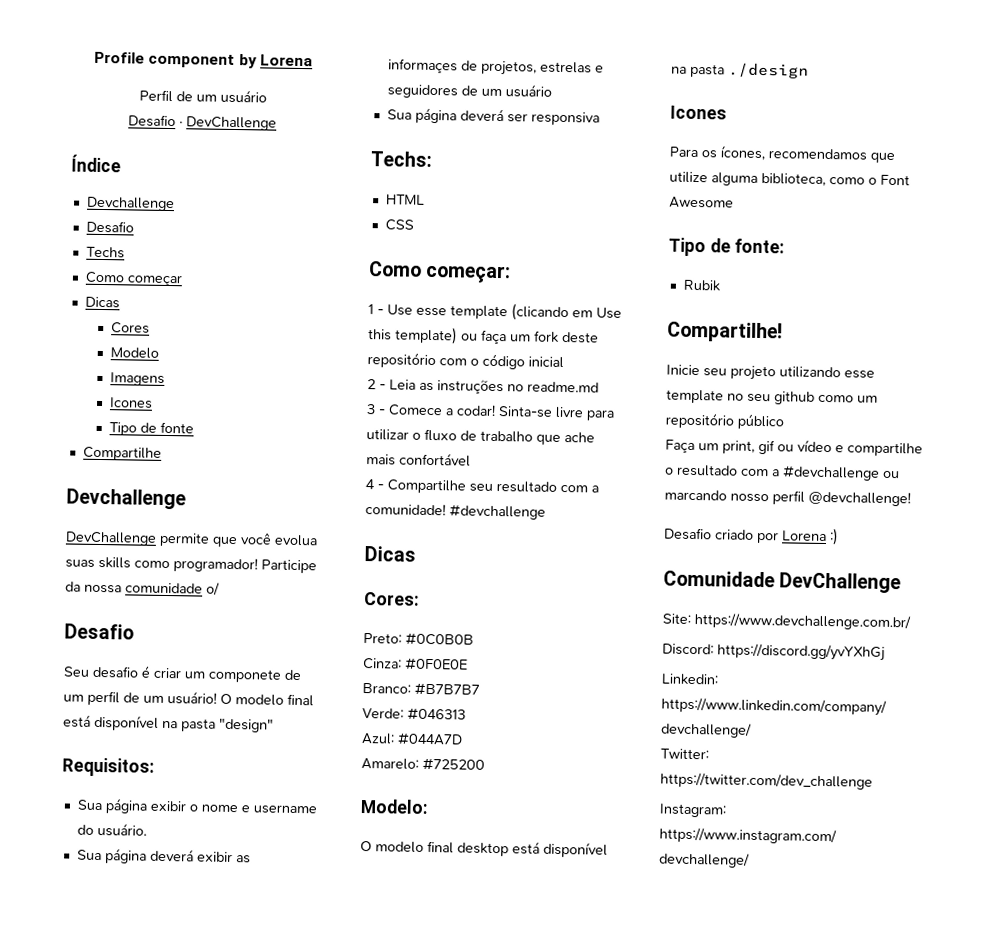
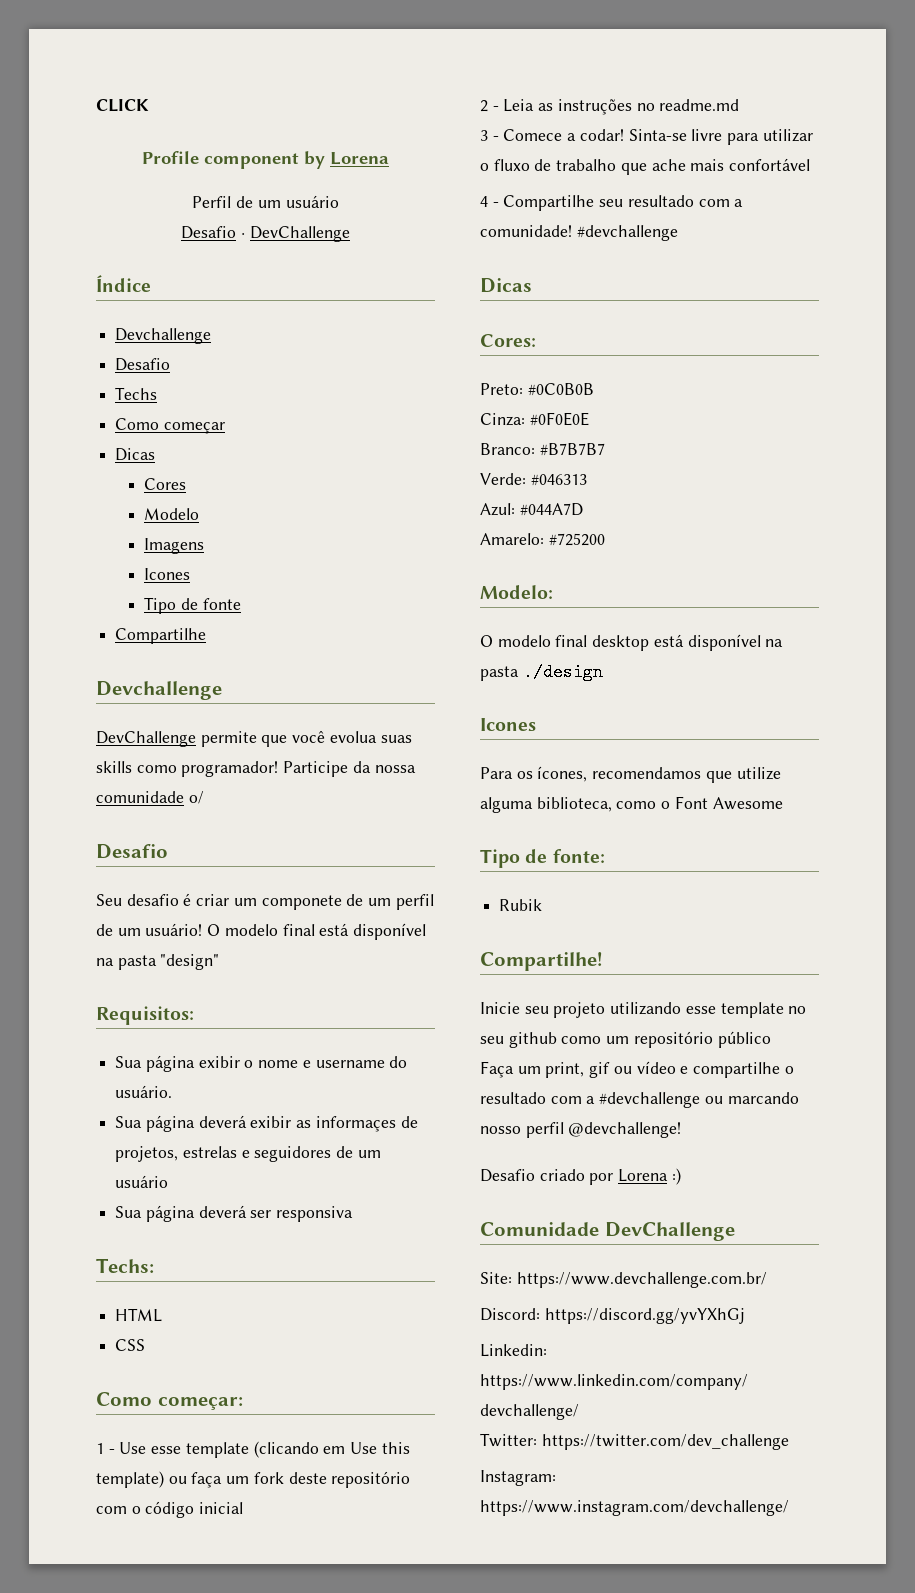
(94, 57) none -> [96,99,149,112] CLICK //

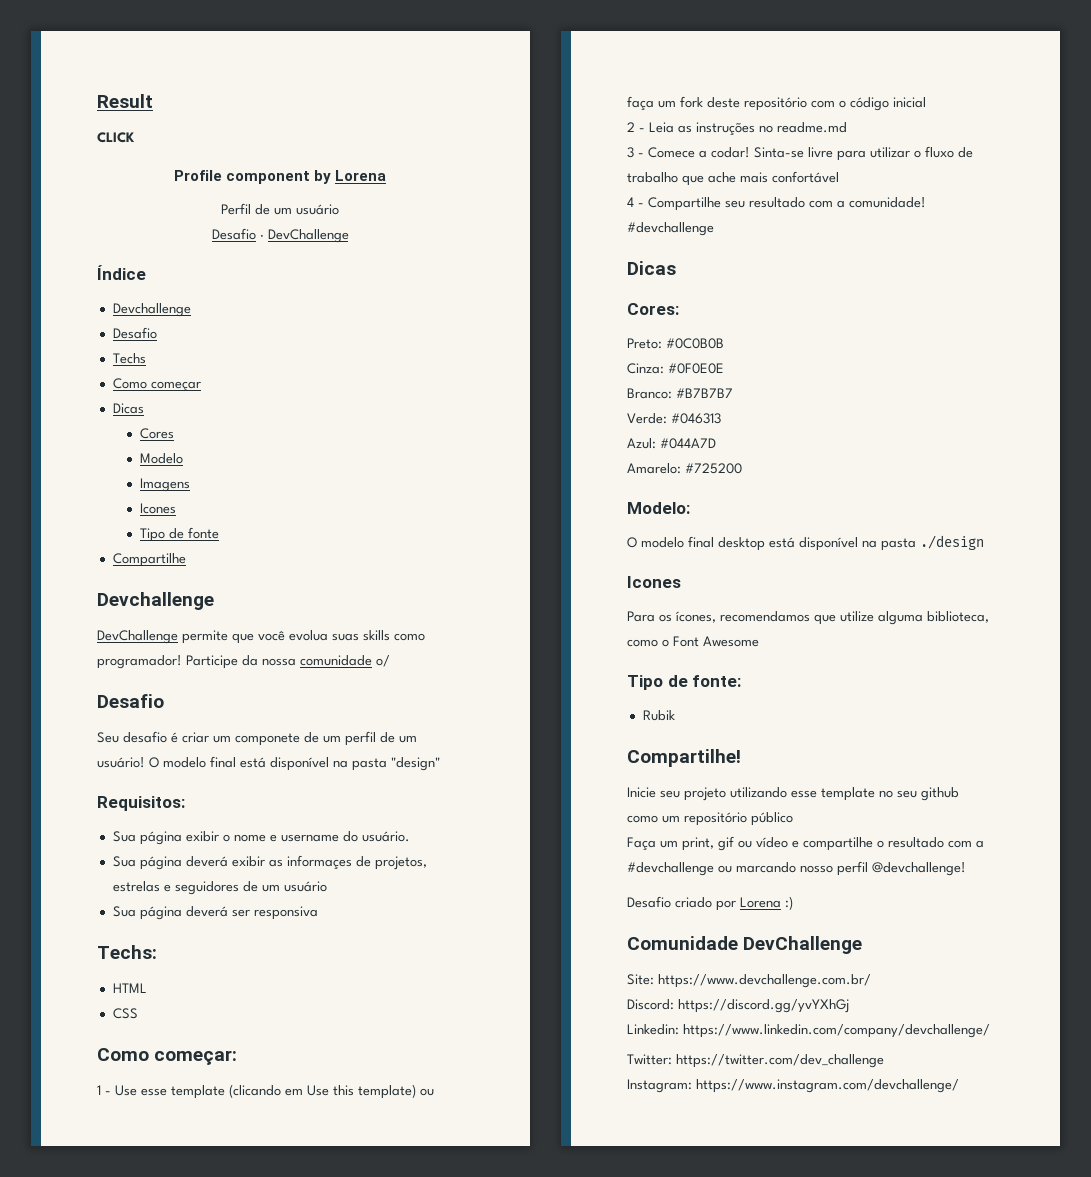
(96, 105) none -> [97,94,153,108] Result //

